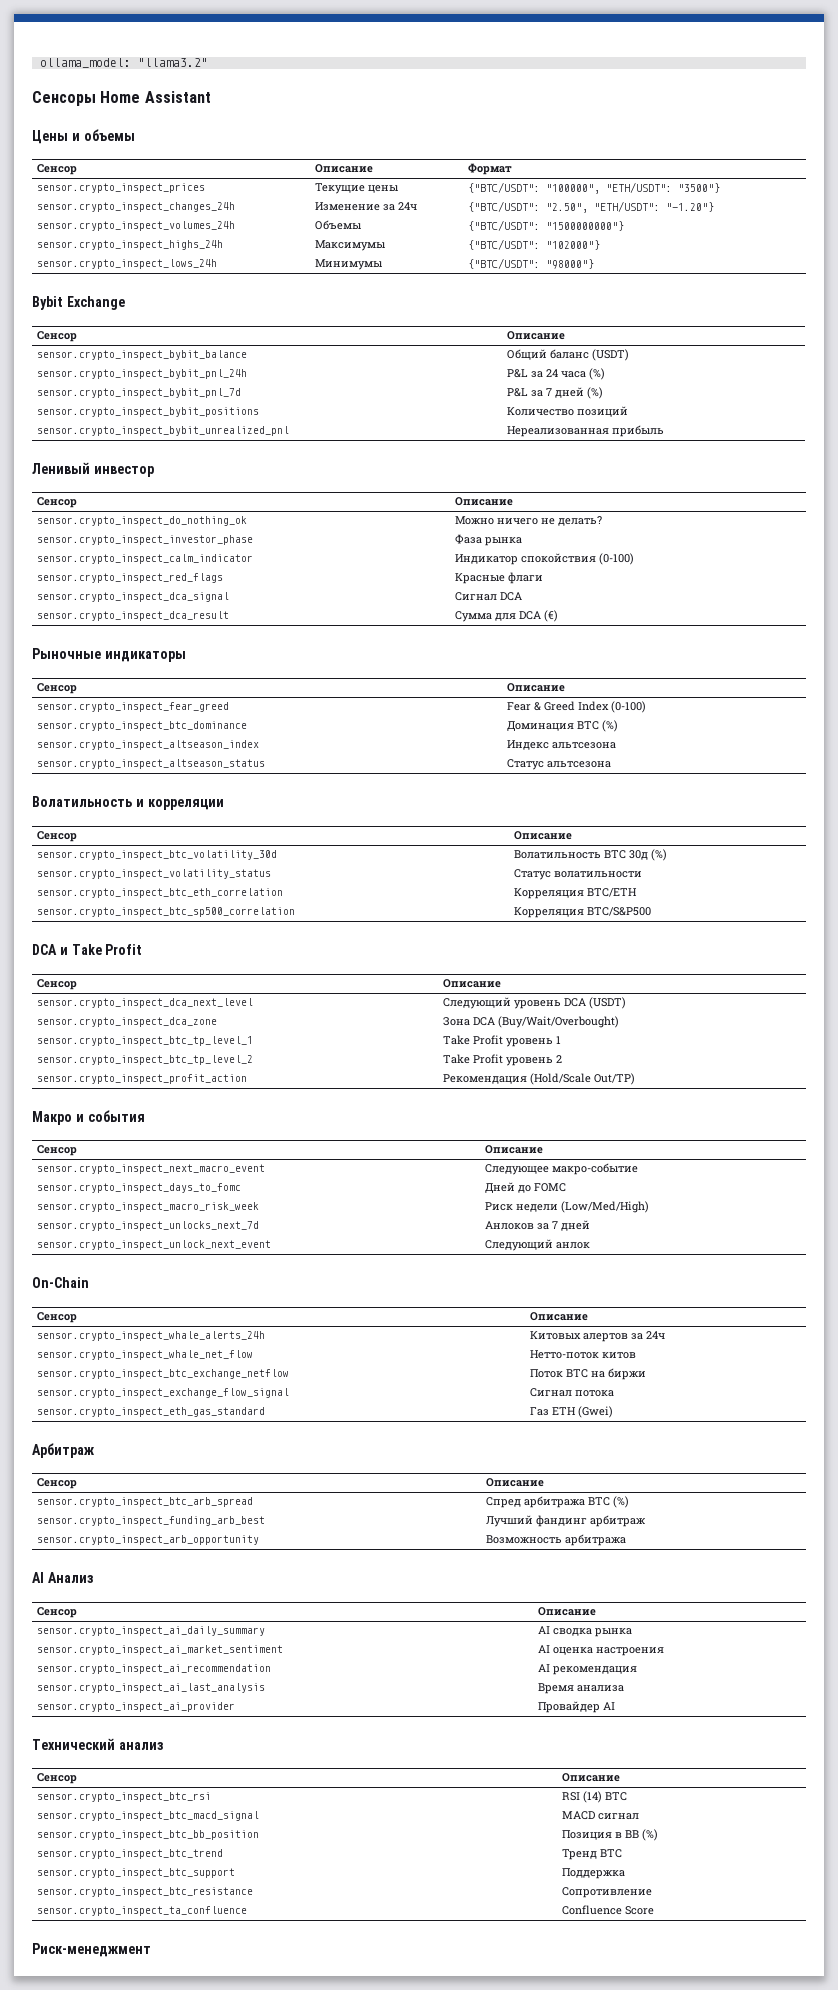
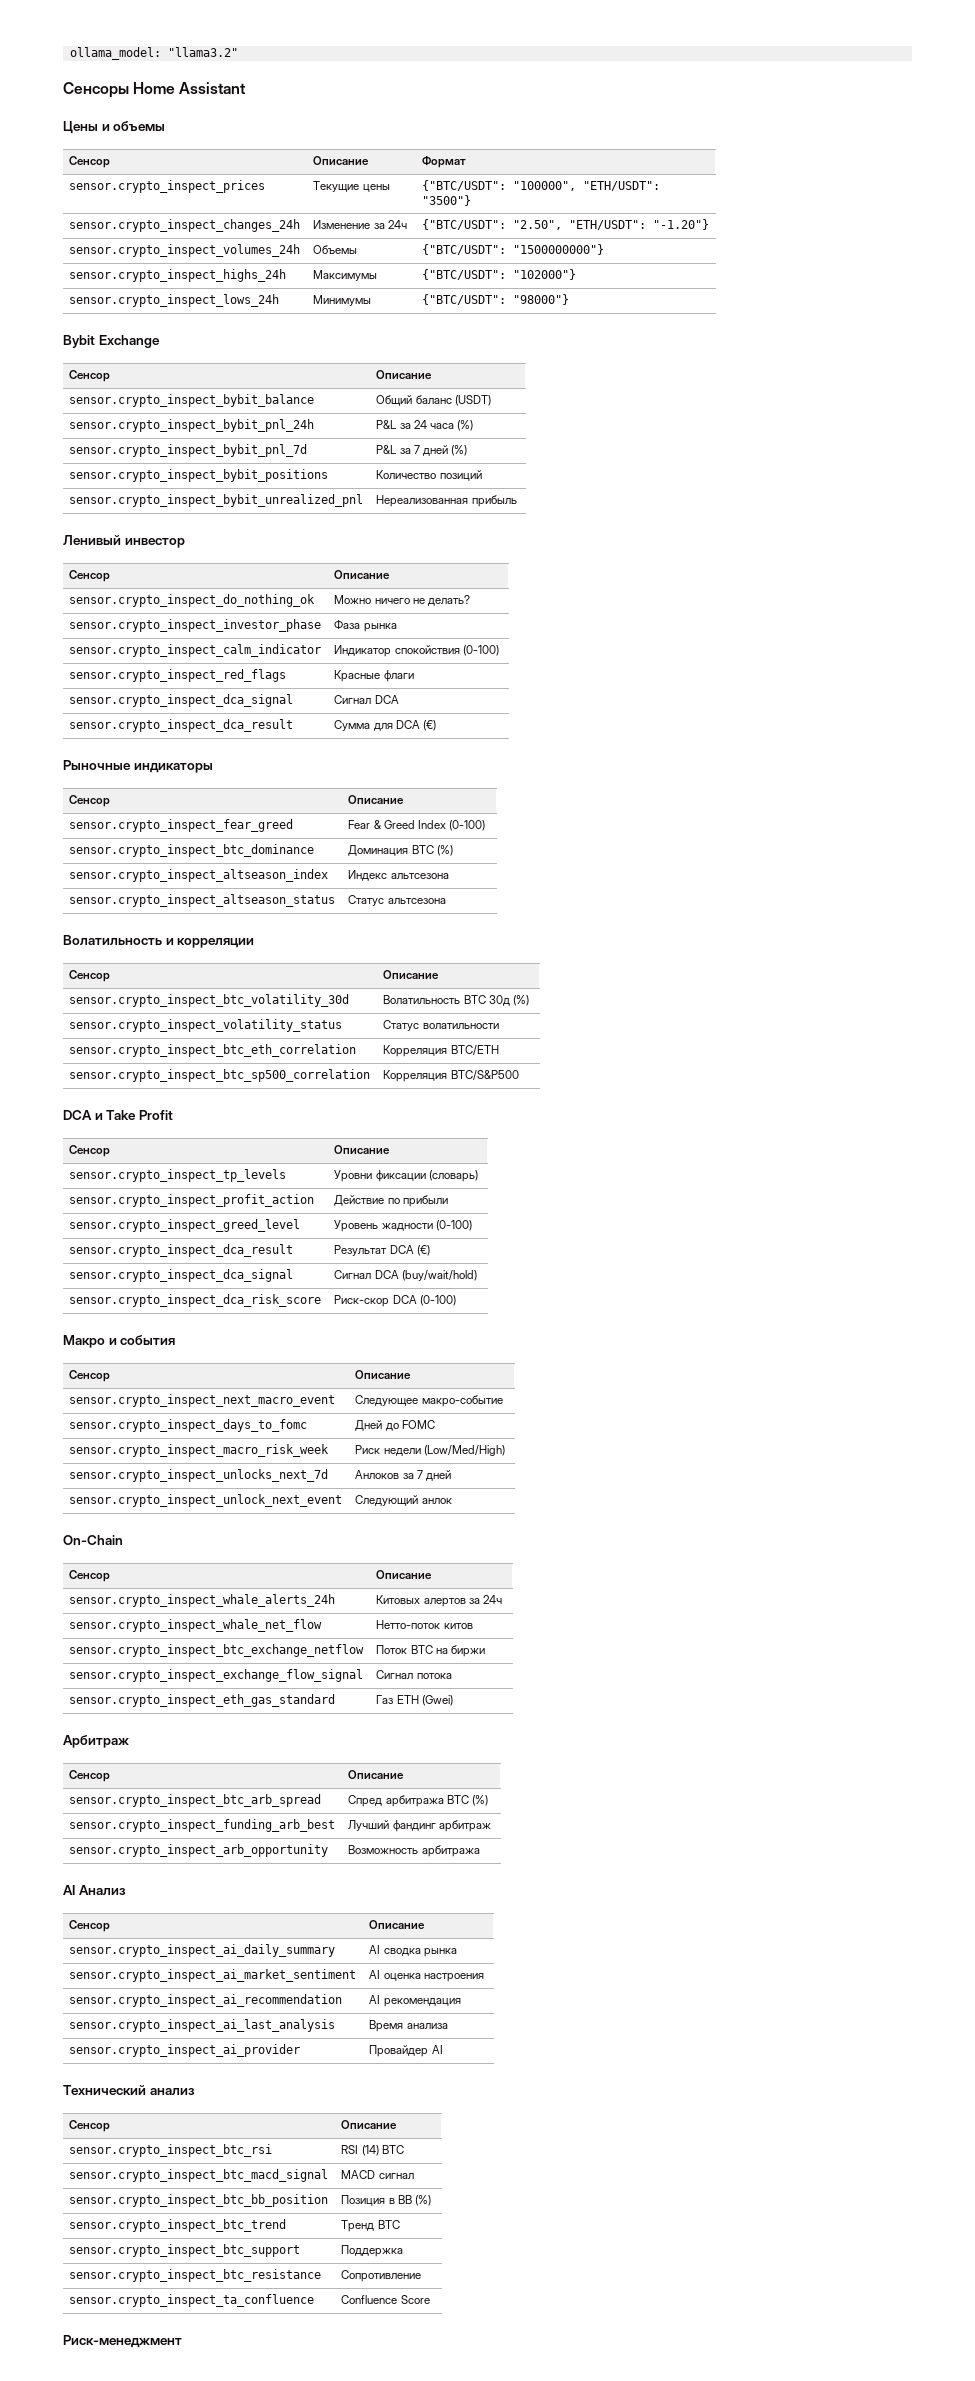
[37,998,254,1008] [443,997,627,1009] [37,1017,218,1027] [443,1016,620,1028] [37,1036,254,1046] [443,1035,562,1047] [37,1055,254,1065] [443,1054,563,1066] [37,1074,248,1084] [443,1073,636,1085] sensor.crypto_inspect_dca_next_level | Следующий уровень DCA (USDT) // sensor.crypto_inspect_dca_zone | Зона DCA (Buy/Wait/Overbought) // sensor.crypto_inspect_btc_tp_level_1 | Take Profit уровень 1 // sensor.crypto_inspect_btc_tp_level_2 | Take Profit уровень 2 // sensor.crypto_inspect_profit_action | Рекомендация (Hold/Scale Out/TP) -> [69,1169,287,1182] [334,1170,478,1182] [69,1194,315,1207] [334,1195,448,1207] [69,1219,301,1232] [334,1220,472,1232] [69,1244,294,1257] [334,1245,430,1256] [69,1269,294,1282] [334,1270,477,1281] [69,1294,322,1307] [334,1295,456,1307] sensor.crypto_inspect_tp_levels | Уровни фиксации (словарь) // sensor.crypto_inspect_profit_action | Действие по прибыли // sensor.crypto_inspect_greed_level | Уровень жадности (0-100) // sensor.crypto_inspect_dca_result | Результат DCA (€) // sensor.crypto_inspect_dca_signal | Сигнал DCA (buy/wait/hold) // sensor.crypto_inspect_dca_risk_score | Риск-скор DCA (0-100)

